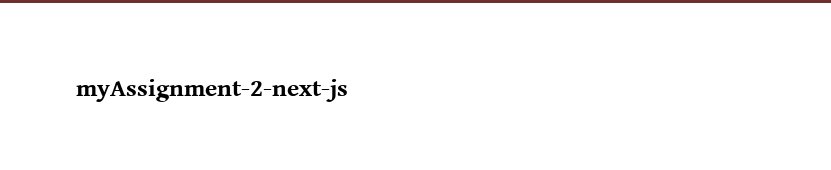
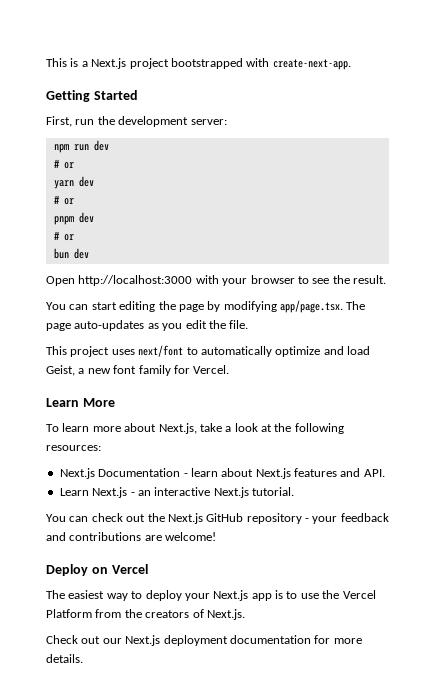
[76,79,348,102] myAssignment-2-next-js -> [46,58,351,70] [46,90,138,102] [46,116,227,127] [53,140,109,153] [53,159,74,169] [53,176,94,189] [53,195,74,205] [53,212,94,225] [53,231,74,241] [53,248,89,259] [46,275,386,286] [46,300,366,313] [46,320,249,331] [46,345,370,357] [46,365,230,376] [46,398,115,407] [46,423,344,434] [46,445,101,451] [59,468,385,479] [59,487,294,498] [46,513,389,524] [46,532,217,541] [46,564,148,576] [46,590,376,601] [46,609,245,620] [46,635,362,646] [46,654,83,663] This is a Next.js project bootstrapped with create-next-app. // Getting Started // First, run the development server: // npm run dev // # or // yarn dev // # or // pnpm dev // # or // bun dev // Open http://localhost:3000 with your browser to see the result. // You can start editing the page by modifying app/page.tsx. The page auto-updates as you edit the file. // This project uses next/font to automatically optimize and load Geist, a new font family for Vercel. // Learn More // To learn more about Next.js, take a look at the following resources: // Next.js Documentation - learn about Next.js features and API. // Learn Next.js - an interactive Next.js tutorial. // You can check out the Next.js GitHub repository - your feedback and contributions are welcome! // Deploy on Vercel // The easiest way to deploy your Next.js app is to use the Vercel Platform from the creators of Next.js. // Check out our Next.js deployment documentation for more details.

